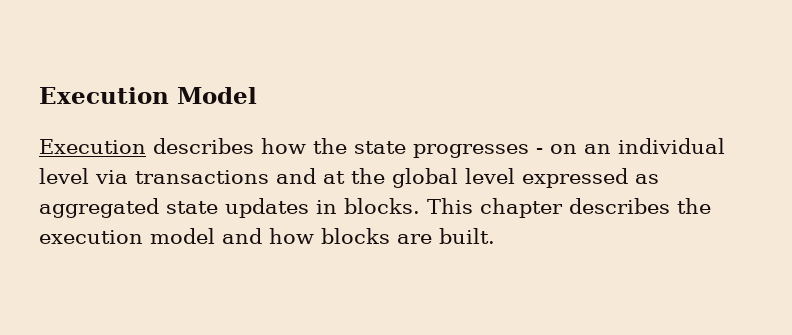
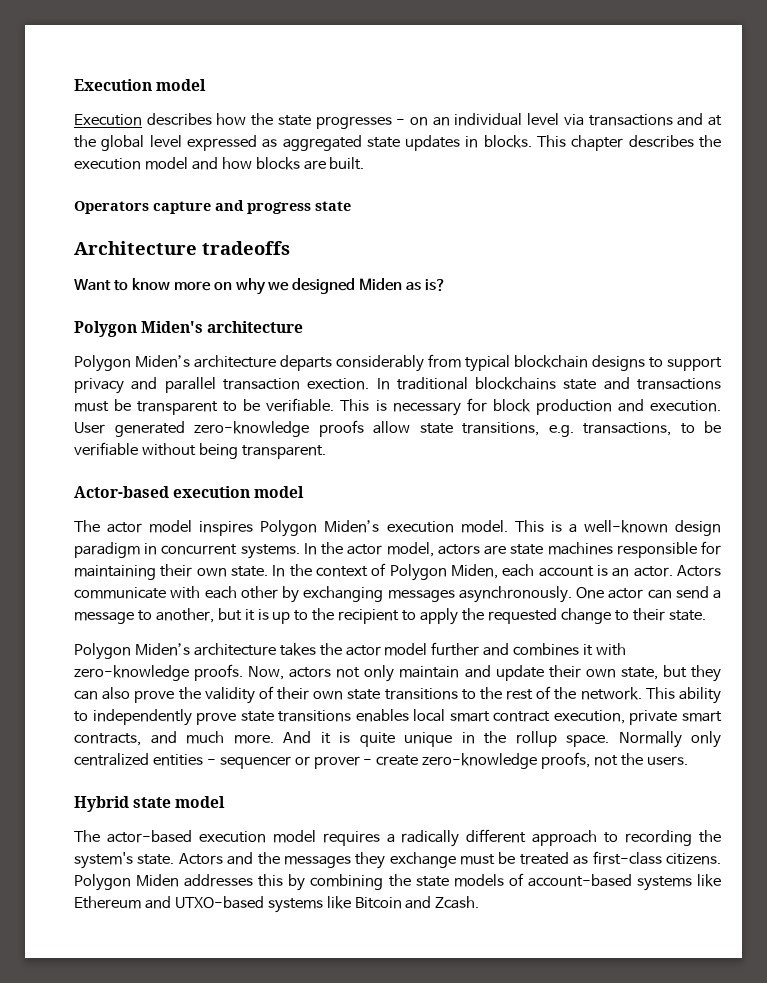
[39,87,257,104] Execution Model -> [74,79,207,91] Execution model
(495, 236) none -> [74,200,351,214] [74,241,290,255] [74,278,447,295] [74,321,304,337] [74,354,722,372] [74,377,721,394] [74,398,722,416] [74,420,721,437] [74,442,326,459] [74,486,305,498] [74,520,721,537] [74,541,721,559] [74,563,721,581] [74,586,721,603] [74,608,706,625] [74,642,627,660] [74,664,722,682] [74,686,721,704] [74,709,722,726] [74,731,721,748] [74,752,688,769] [74,796,226,812] [74,829,721,847] [74,851,721,869] [74,873,721,891] [74,896,480,913] // Operators capture and progress state // Architecture tradeoffs // Want to know more on why we designed Miden as is? // Polygon Miden's architecture // Polygon Miden’s architecture departs considerably from typical blockchain designs to support privacy and parallel transaction exection. In traditional blockchains state and transactions must be transparent to be verifiable. This is necessary for block production and execution. User generated zero-knowledge proofs allow state transitions, e.g. transactions, to be verifiable without being transparent. // Actor-based execution model // The actor model inspires Polygon Miden’s execution model. This is a well-known design paradigm in concurrent systems. In the actor model, actors are state machines responsible for maintaining their own state. In the context of Polygon Miden, each account is an actor. Actors communicate with each other by exchanging messages asynchronously. One actor can send a message to another, but it is up to the recipient to apply the requested change to their state. // Polygon Miden’s architecture takes the actor model further and combines it with zero-knowledge proofs. Now, actors not only maintain and update their own state, but they can also prove the validity of their own state transitions to the rest of the network. This ability to independently prove state transitions enables local smart contract execution, private smart contracts, and much more. And it is quite unique in the rollup space. Normally only centralized entities - sequencer or prover - create zero-knowledge proofs, not the users. // Hybrid state model // The actor-based execution model requires a radically different approach to recording the system's state. Actors and the messages they exchange must be treated as first-class citizens. Polygon Miden addresses this by combining the state models of account-based systems like Ethereum and UTXO-based systems like Bitcoin and Zcash.

